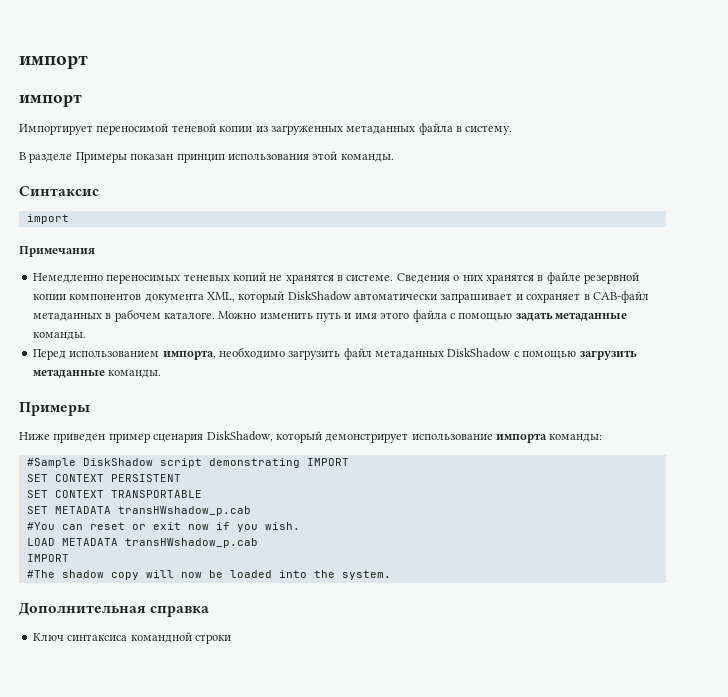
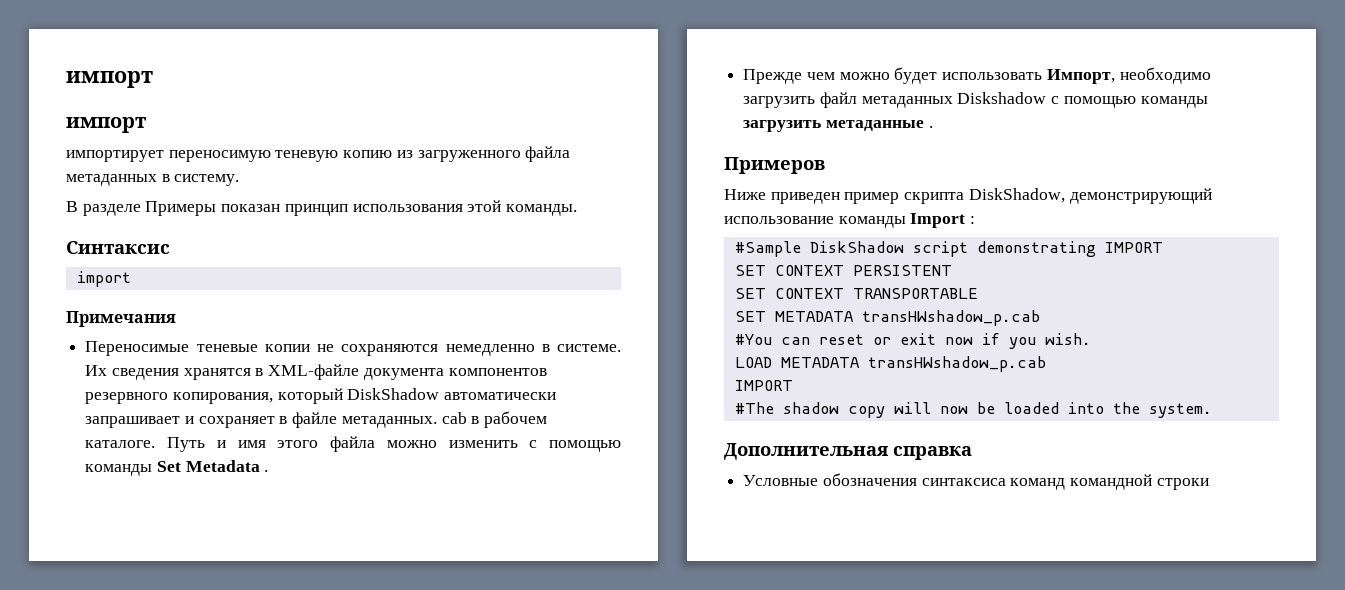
[19,123,453,135] Импортирует переносимой теневой копии из загруженных метаданных файла -> [66,146,571,162] [66,174,157,186] импортирует переносимую теневую копию из загруженного файла метаданных
[32,272,639,284] [32,292,235,303] Немедленно переносимых теневых копий не хранятся в системе. Сведения о них хранятся в файле резервной копии компонентов документа XML, -> [85,341,621,356] [85,364,547,380] [85,392,273,404] Переносимые теневые копии не сохраняются немедленно в системе. Их сведения хранятся в XML-файле документа компонентов резервного копирования,
[592,291,649,303] [32,309,627,322] [32,332,86,340] [32,349,216,360] CAB-файл метаданных в рабочем каталоге. Можно изменить путь и имя этого файла с помощью задать метаданные команды. // Перед использованием импорта, -> [292,411,548,428] [85,436,621,452] [85,460,269,476] [743,67,1115,84] файле метаданных. cab в рабочем каталоге. Путь и имя этого файла можно изменить с помощью команды Set Metadata . // Прежде чем можно будет использовать Импорт,
[447,348,577,359] DiskShadow с помощью -> [957,92,1208,108] Diskshadow с помощью команды
[108,370,162,378] [19,402,90,416] команды. // Примеры -> [928,126,933,128] [724,157,825,174] . // Примеров
[153,431,603,443] сценария DiskShadow, который демонстрирует использование импорта команды: -> [904,188,1212,204] [724,213,976,228] скрипта DiskShadow, демонстрирующий использование команды Import :
[32,633,128,641] Ключ синтаксиса -> [743,473,1066,490] Условные обозначения синтаксиса команд

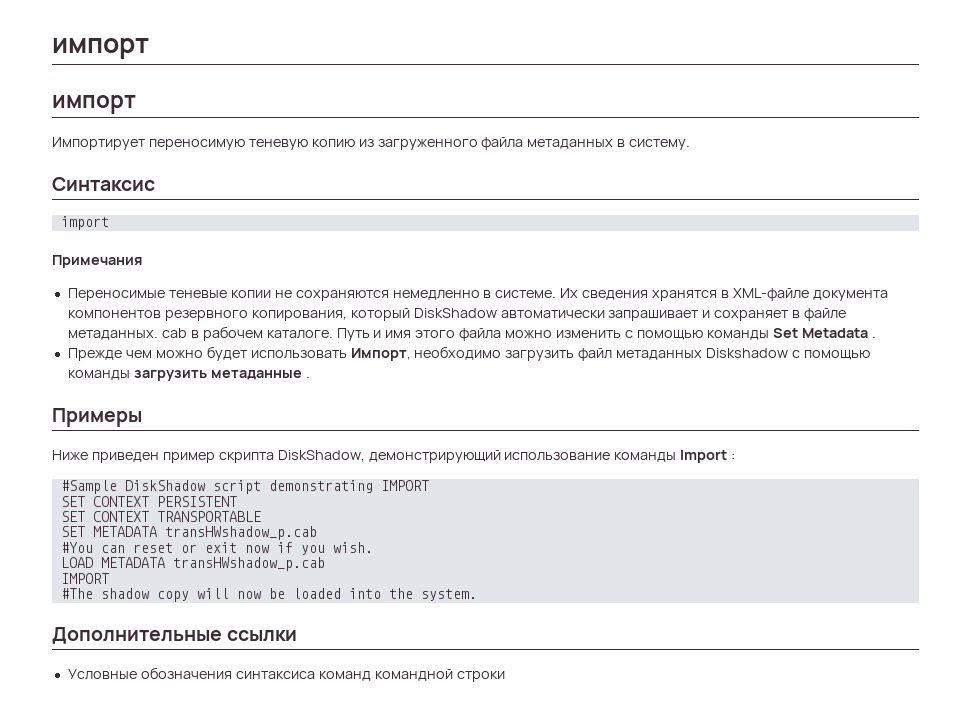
[66,150,164,162] импортирует -> [52,137,145,150] Импортирует
[66,200,578,216] // В разделе Примеры показан принцип использования этой команды. -> (691, 144) none
[724,157,825,174] Примеров -> [52,408,142,427] Примеры
[724,443,972,460] Дополнительная справка -> [52,627,298,644] Дополнительные ссылки

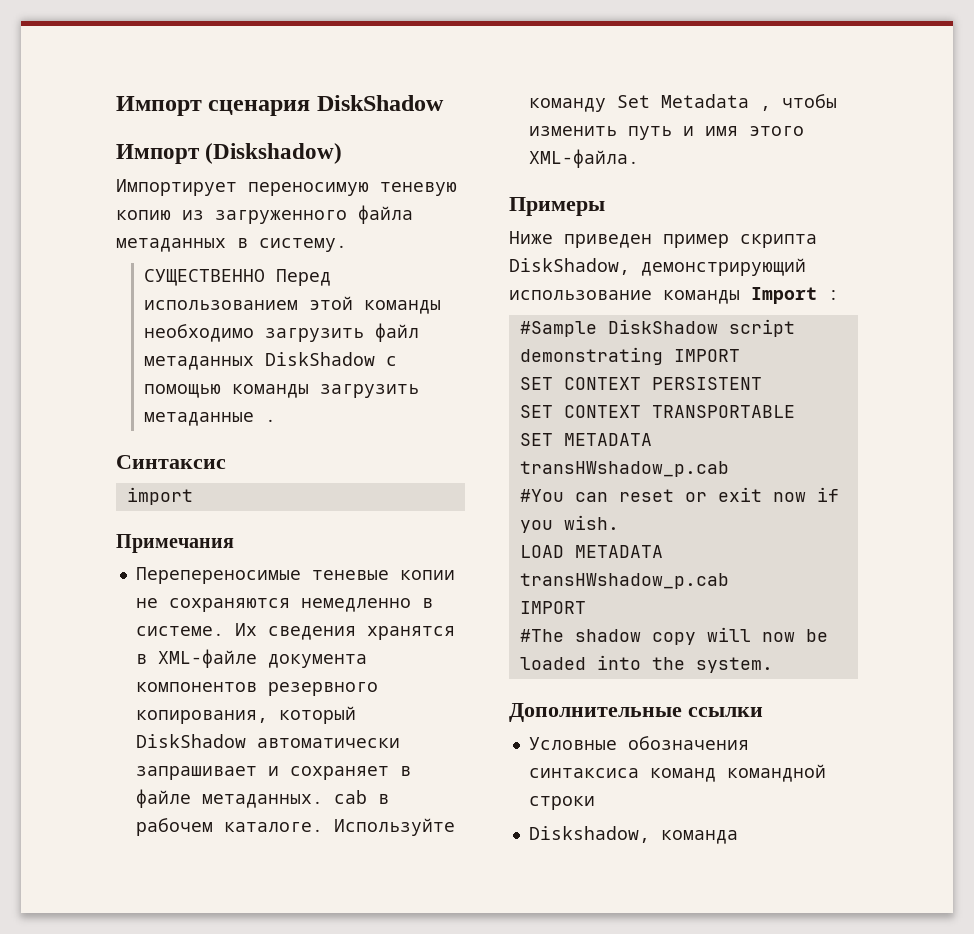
[52,38,149,59] [52,95,136,114] импорт // импорт -> [116,95,444,116] [116,143,343,164] Импорт сценария DiskShadow // Импорт (Diskshadow)
(691, 144) none -> [144,269,332,286] [144,296,442,314] [144,323,420,342] [144,352,398,370] [144,384,420,398] [144,412,277,426] // СУЩЕСТВЕННО Перед использованием этой команды необходимо загрузить файл метаданных DiskShadow с помощью команды загрузить метаданные .
[67,288,165,301] Переносимые -> [135,567,301,584] Перепереносимые
[336,328,876,341] [67,346,870,361] [67,370,310,381] Путь и имя этого файла можно изменить с помощью команды Set Metadata . // Прежде чем можно будет использовать Импорт, необходимо загрузить файл метаданных Diskshadow с помощью команды загрузить метаданные . -> [333,818,455,836] [528,94,837,112] [528,126,804,140] [528,149,639,168] Используйте команду Set Metadata , чтобы изменить путь и имя этого XML-файла.
(505, 676) none -> [528,826,738,844] // Diskshadow, команда

